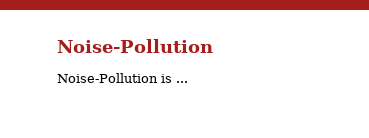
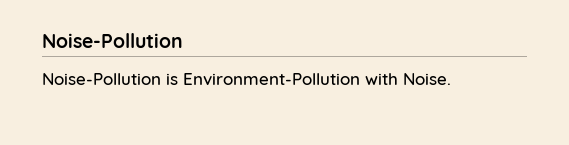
[176,81,188,83] ... -> [183,73,451,86] Environment-Pollution with Noise.

